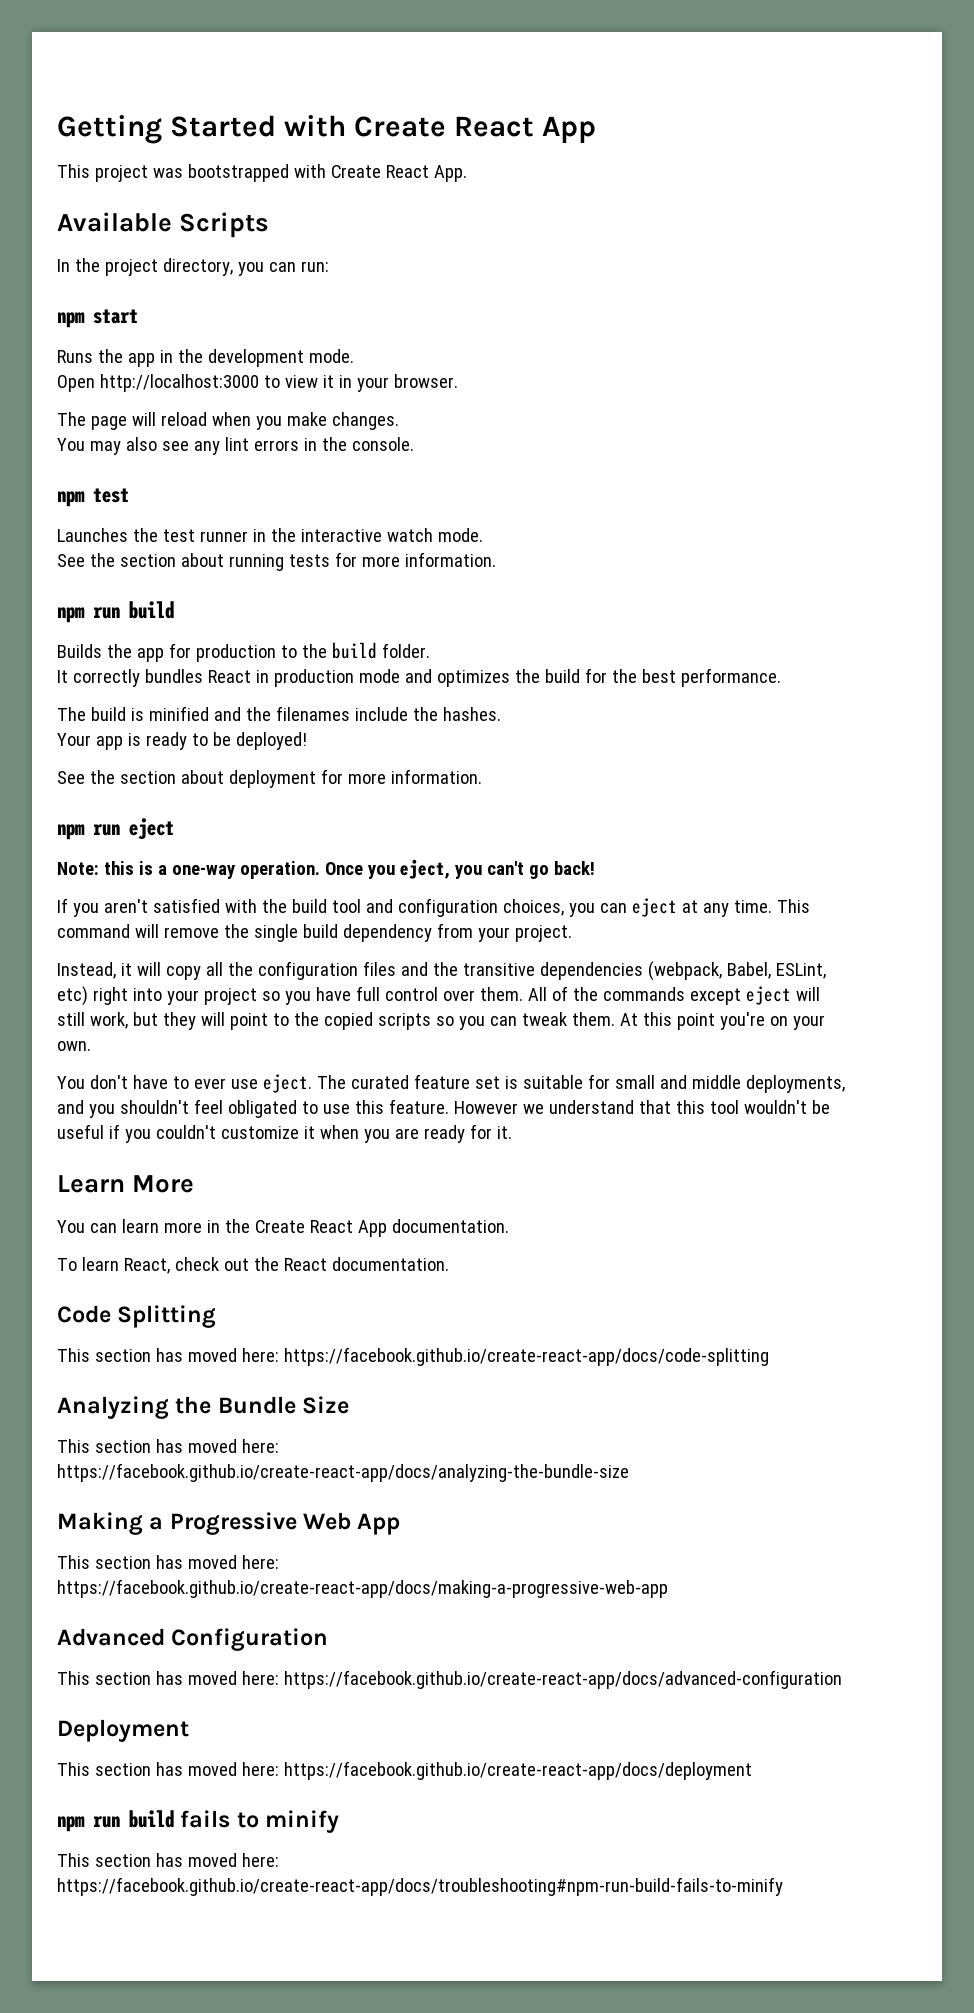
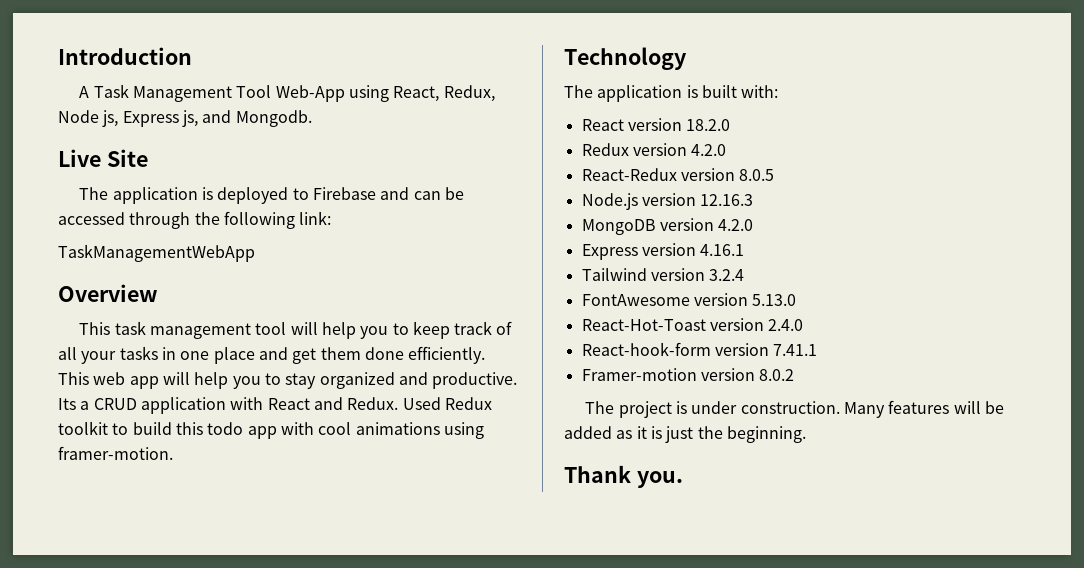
[57,115,596,144] [57,164,467,182] [57,212,270,238] [57,258,329,276] [57,309,138,328] [57,349,354,367] [57,374,458,392] [57,412,399,430] [57,437,414,455] [57,488,129,507] [57,528,483,542] [57,552,496,571] [57,601,174,623] [57,642,430,662] [57,668,781,687] [57,706,501,721] [57,732,307,750] [57,769,482,788] [57,818,174,840] [57,859,595,879] [57,898,810,917] [57,923,572,942] [57,961,826,981] [57,986,820,1006] [57,1012,825,1030] [57,1041,91,1051] [57,1074,845,1093] [57,1099,830,1118] [57,1124,512,1143] [57,1175,195,1193] [57,1219,509,1237] [57,1257,449,1274] [57,1305,217,1328] [57,1347,769,1366] [57,1396,350,1419] [57,1439,279,1453] [57,1463,629,1482] [57,1512,401,1535] [57,1555,279,1569] [57,1579,668,1598] [57,1628,329,1651] [57,1670,842,1689] [57,1719,189,1742] [57,1761,752,1780] [57,1810,340,1833] [57,1853,279,1867] [57,1877,783,1896] Getting Started with Create React App // This project was bootstrapped with Create React App. // Available Scripts // In the project directory, you can run: // npm start // Runs the app in the development mode. // Open http://localhost:3000 to view it in your browser. // The page will reload when you make changes. // You may also see any lint errors in the console. // npm test // Launches the test runner in the interactive watch mode. // See the section about running tests for more information. // npm run build // Builds the app for production to the build folder. // It correctly bundles React in production mode and optimizes the build for the best performance. // The build is minified and the filenames include the hashes. // Your app is ready to be deployed! // See the section about deployment for more information. // npm run eject // Note: this is a one-way operation. Once you eject, you can't go back! // If you aren't satisfied with the build tool and configuration choices, you can eject at any time. This command will remove the single build dependency from your project. // Instead, it will copy all the configuration files and the transitive dependencies (webpack, Babel, ESLint, etc) right into your project so you have full control over them. All of the commands except eject will still work, but they will point to the copied scripts so you can tweak them. At this point you're on your own. // You don't have to ever use eject. The curated feature set is suitable for small and middle deployments, and you shouldn't feel obligated to use this feature. However we understand that this tool wouldn't be useful if you couldn't customize it when you are ready for it. // Learn More // You can learn more in the Create React App documentation. // To learn React, check out the React documentation. // Code Splitting // This section has moved here: https://facebook.github.io/create-react-app/docs/code-splitting // Analyzing the Bundle Size // This section has moved here: https://facebook.github.io/create-react-app/docs/analyzing-the-bundle-size // Making a Progressive Web App // This section has moved here: https://facebook.github.io/create-react-app/docs/making-a-progressive-web-app // Advanced Configuration // This section has moved here: https://facebook.github.io/create-react-app/docs/advanced-configuration // Deployment // This section has moved here: https://facebook.github.io/create-react-app/docs/deployment // npm run build fails to minify // This section has moved here: https://facebook.github.io/create-react-app/docs/troubleshooting#npm-run-build-fails-to-minify -> [58,47,192,65] [79,84,495,102] [58,110,312,127] [58,149,148,167] [79,187,464,204] [58,211,332,229] [58,244,255,262] [58,284,158,302] [79,321,513,339] [58,346,486,364] [58,372,518,389] [58,397,492,414] [58,421,484,439] [58,446,173,460] [564,47,687,70] [564,85,779,102] [581,118,731,131] [581,143,727,156] [581,168,775,181] [581,193,754,210] [581,218,754,235] [581,243,745,260] [581,268,745,281] [581,293,797,306] [581,318,804,331] [581,342,818,356] [581,368,795,381] [585,400,1004,418] [564,426,806,443] [564,465,683,488] Introduction // A Task Management Tool Web-App using React, Redux, Node js, Express js, and Mongodb. // Live Site // The application is deployed to Firebase and can be accessed through the following link: // TaskManagementWebApp // Overview // This task management tool will help you to keep track of all your tasks in one place and get them done efficiently. This web app will help you to stay organized and productive. Its a CRUD application with React and Redux. Used Redux toolkit to build this todo app with cool animations using framer-motion. // Technology // The application is built with: // React version 18.2.0 // Redux version 4.2.0 // React-Redux version 8.0.5 // Node.js version 12.16.3 // MongoDB version 4.2.0 // Express version 4.16.1 // Tailwind version 3.2.4 // FontAwesome version 5.13.0 // React-Hot-Toast version 2.4.0 // React-hook-form version 7.41.1 // Framer-motion version 8.0.2 // The project is under construction. Many features will be added as it is just the beginning. // Thank you.

